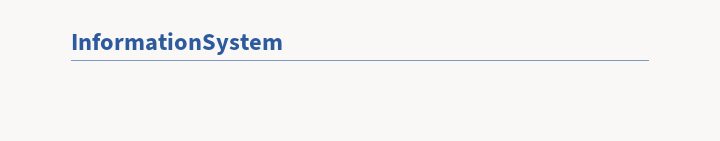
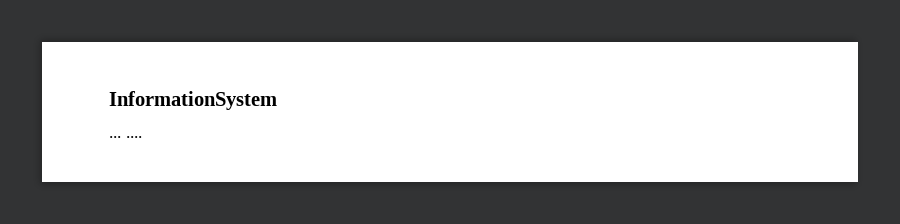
(283, 43) none -> [109,136,142,138] // ... ....

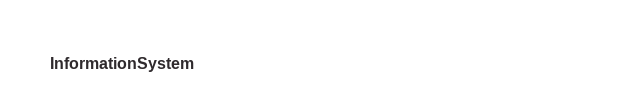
[109,136,142,138] // ... .... -> (194, 64) none

